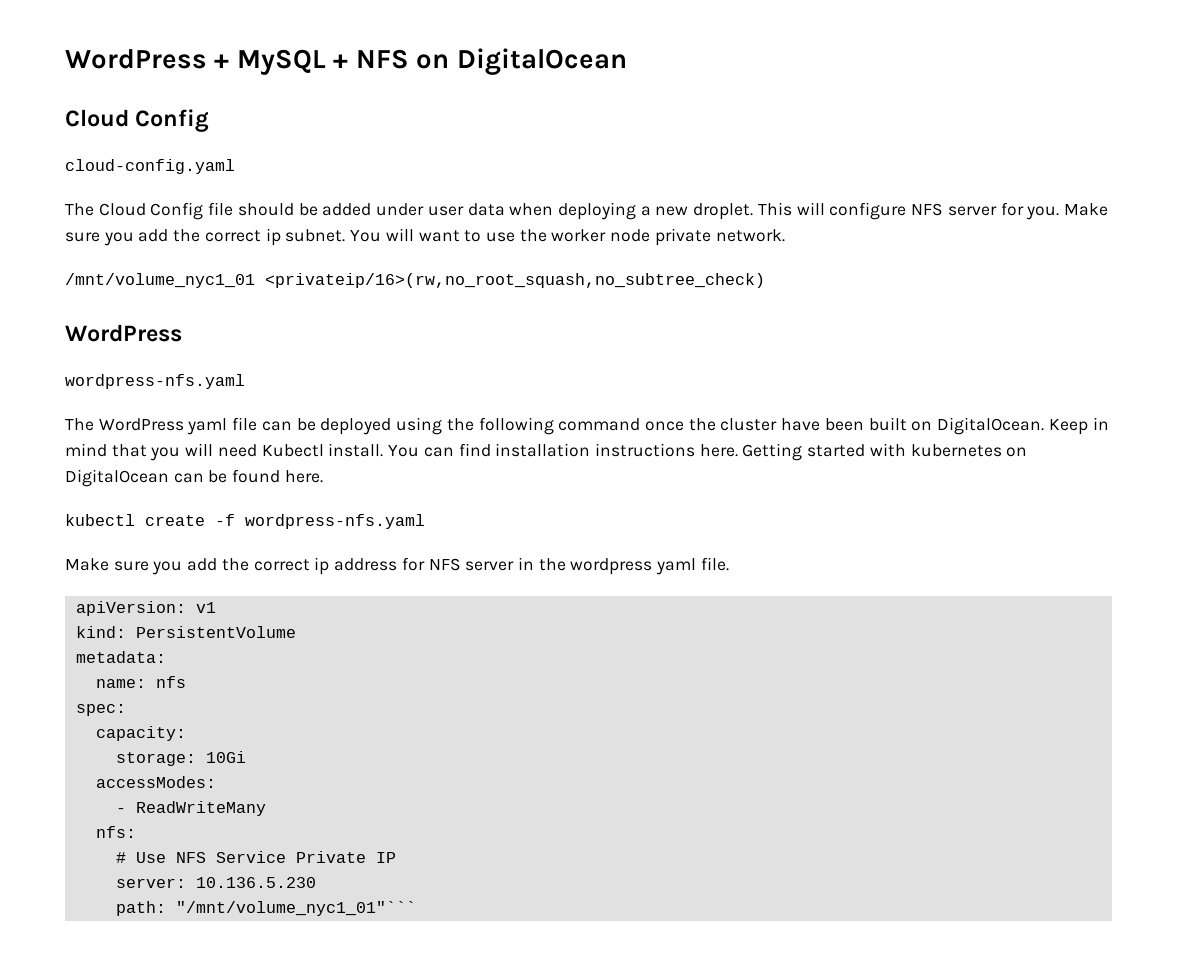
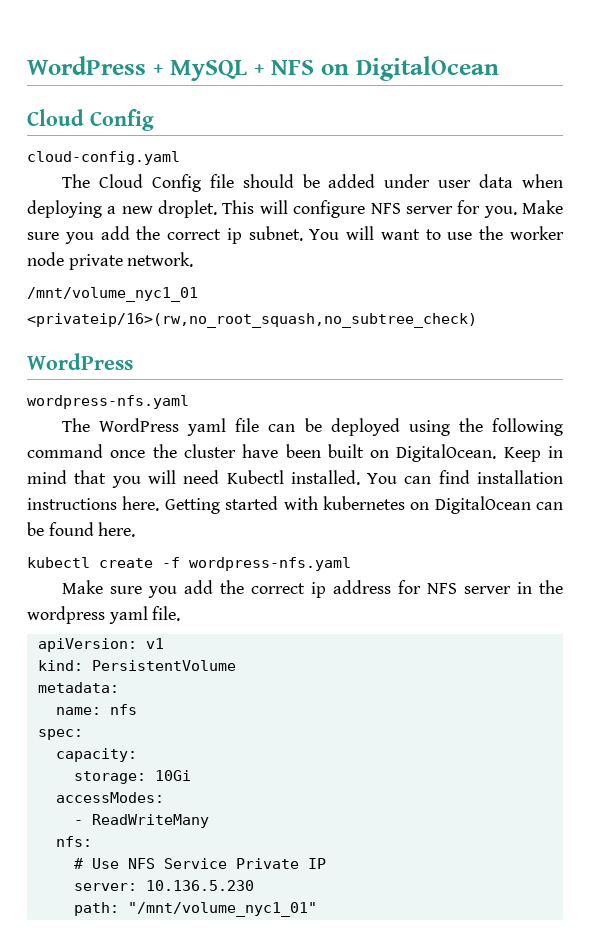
[328,443,384,457] install. -> [290,470,360,485] installed.
[175,901,416,916] "/mnt/volume_nyc1_01"``` -> [127,902,317,917] "/mnt/volume_nyc1_01"

